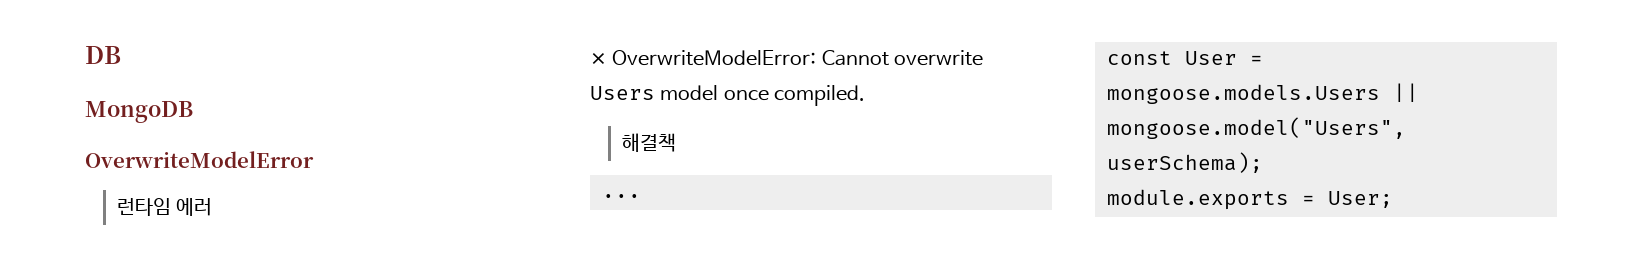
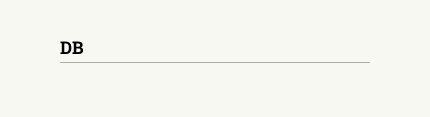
[85,101,193,123] [85,151,314,168] [117,198,213,216] [590,50,984,66] [590,85,866,106] [622,133,677,152] [602,194,641,198] [1107,51,1263,65] [1107,83,1419,104] [1107,117,1406,139] [1107,152,1263,173] [1107,189,1393,210] // MongoDB // OverwriteModelError // 런타임 에러 // ⨯ OverwriteModelError: Cannot overwrite Users model once compiled. // 해결책 // ... // const User = mongoose.models.Users || mongoose.model("Users", userSchema); // module.exports = User; -> (84, 47) none

